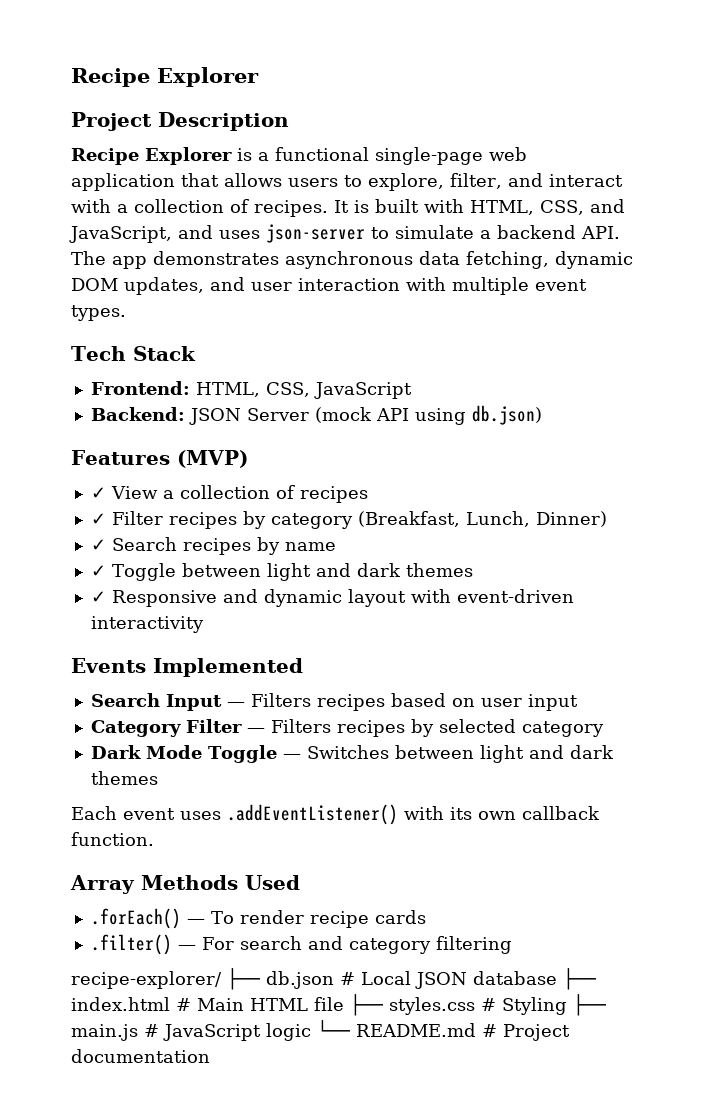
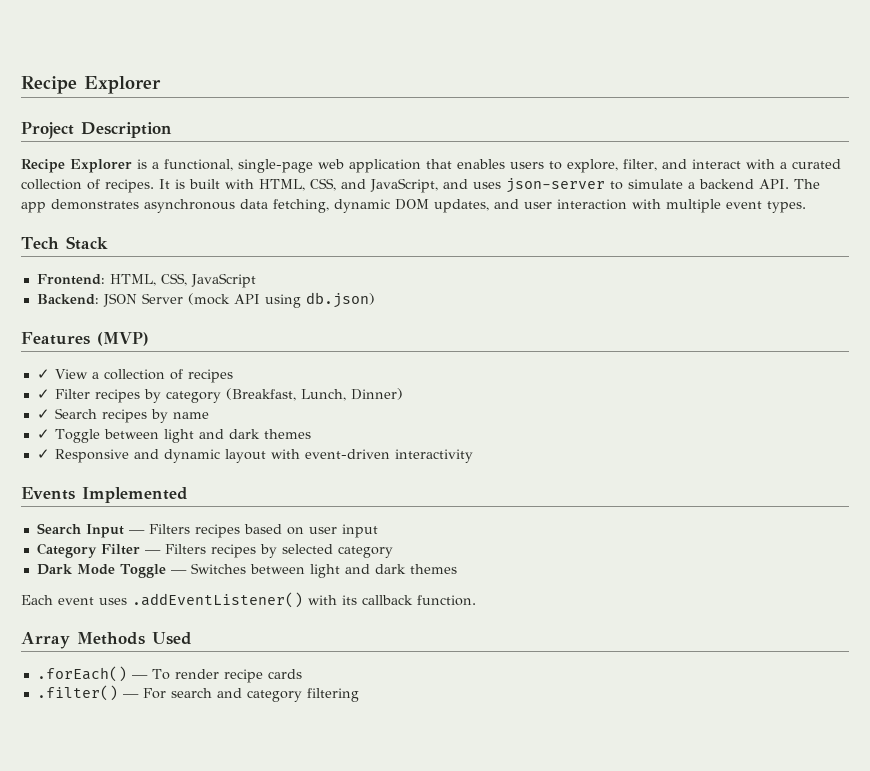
[275,147,369,161] functional -> [164,159,233,171] functional,
[224,173,282,187] allows -> [457,159,505,169] enables
(128, 208) none -> [792,159,841,169] curated
[478,811,516,820] own -> (357, 600) none
[71,968,597,990] [71,994,607,1016] [71,1020,570,1041] [71,1049,210,1063] // recipe-explorer/ ├── db.json # Local JSON database ├── index.html # Main HTML file ├── styles.css # Styling ├── main.js # JavaScript logic └── README.md # Project documentation -> (359, 695) none

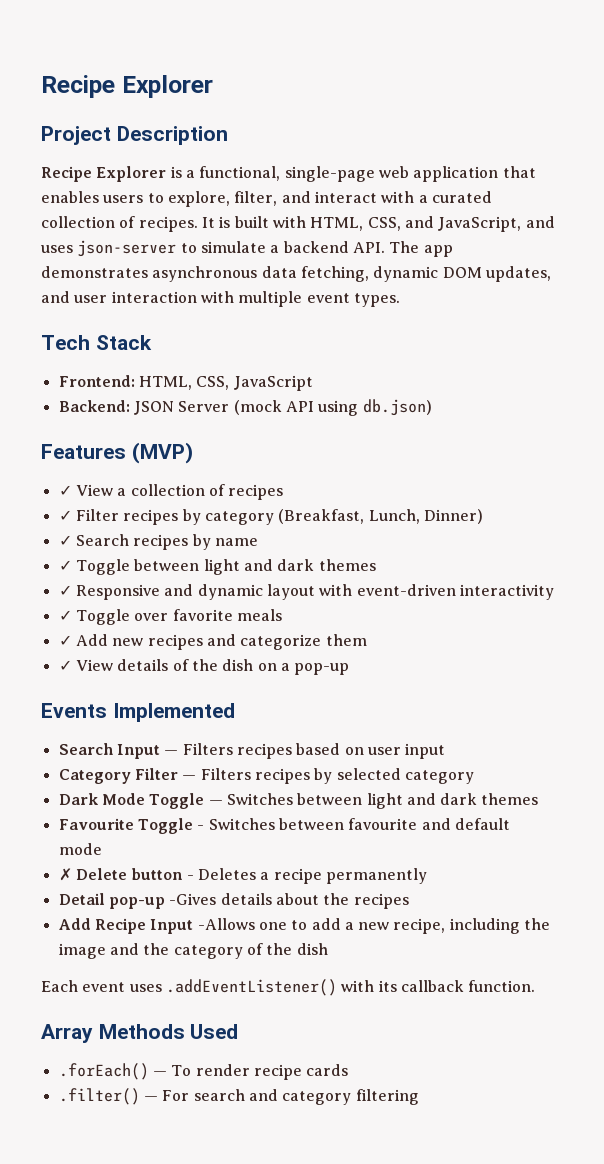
(473, 456) none -> [58,609,282,625] [58,634,367,650] [58,659,350,675] // ✓ Toggle over favorite meals // ✓ Add new recipes and categorize them // ✓ View details of the dish on a pop-up
(457, 569) none -> [58,818,510,834] [58,843,102,855] [58,868,427,884] [58,893,409,909] [58,918,551,934] [58,943,328,959] // Favourite Toggle - Switches between favourite and default mode // ✗ Delete button - Deletes a recipe permanently // Detail pop-up -Gives details about the recipes // Add Recipe Input -Allows one to add a new recipe, including the image and the category of the dish

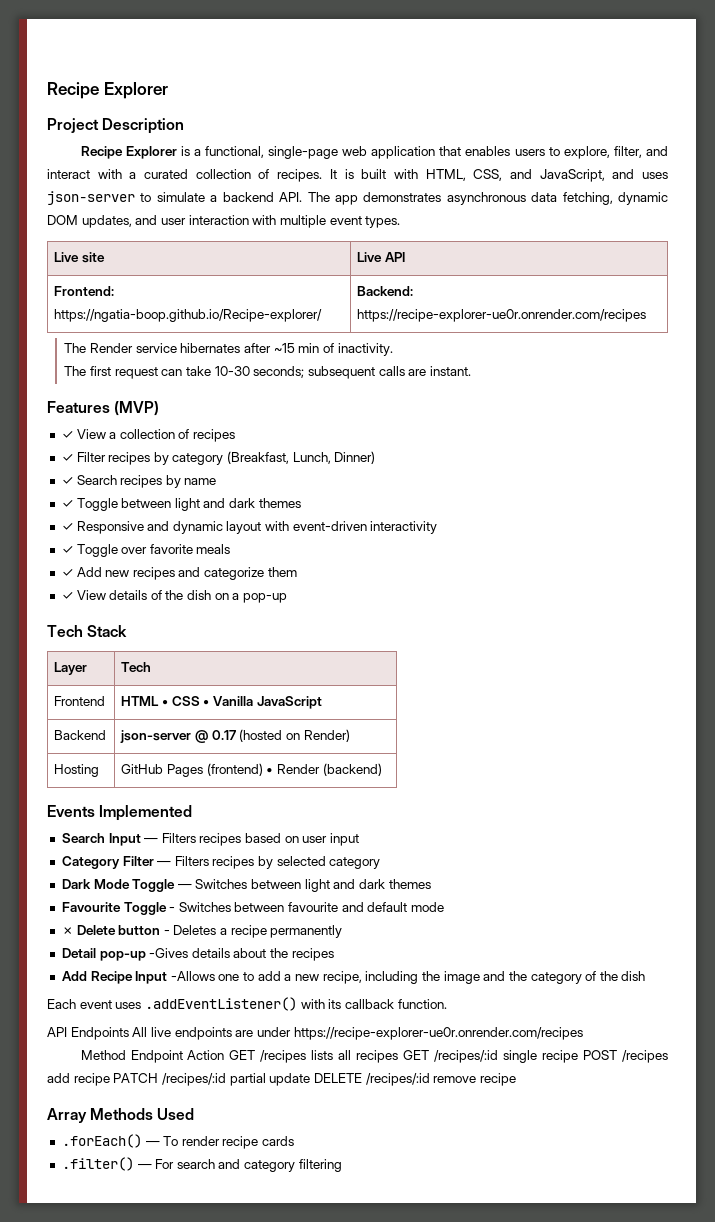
[41,335,152,350] [58,375,313,391] [58,399,432,416] // Tech Stack // Frontend: HTML, CSS, JavaScript // Backend: JSON Server (mock API using db.json) -> [54,252,106,263] [357,252,406,262] [54,286,115,296] [54,309,323,322] [357,286,414,296] [357,309,647,322] [64,343,393,356] [64,366,471,379] // Live site | Live API // Frontend: https://ngatia-boop.github.io/Recipe-explorer/ | Backend: https://recipe-explorer-ue0r.onrender.com/recipes // The Render service hibernates after ~15 min of inactivity. // The first request can take 10-30 seconds; subsequent calls are instant.
(350, 669) none -> [47,625,128,637] [54,662,88,675] [121,662,152,672] [54,696,106,706] [121,696,322,709] [54,730,107,740] [120,729,350,743] [54,764,100,777] [121,763,382,777] // Tech Stack // Layer | Tech // Frontend | HTML • CSS • Vanilla JavaScript // Backend | json-server @ 0.17 (hosted on Render) // Hosting | GitHub Pages (frontend) • Render (backend)
(536, 986) none -> [47,1027,583,1040] [80,1050,668,1063] [47,1073,516,1086] // API Endpoints All live endpoints are under https://recipe-explorer-ue0r.onrender.com/recipes // Method Endpoint Action GET /recipes lists all recipes GET /recipes/:id single recipe POST /recipes add recipe PATCH /recipes/:id partial update DELETE /recipes/:id remove recipe

